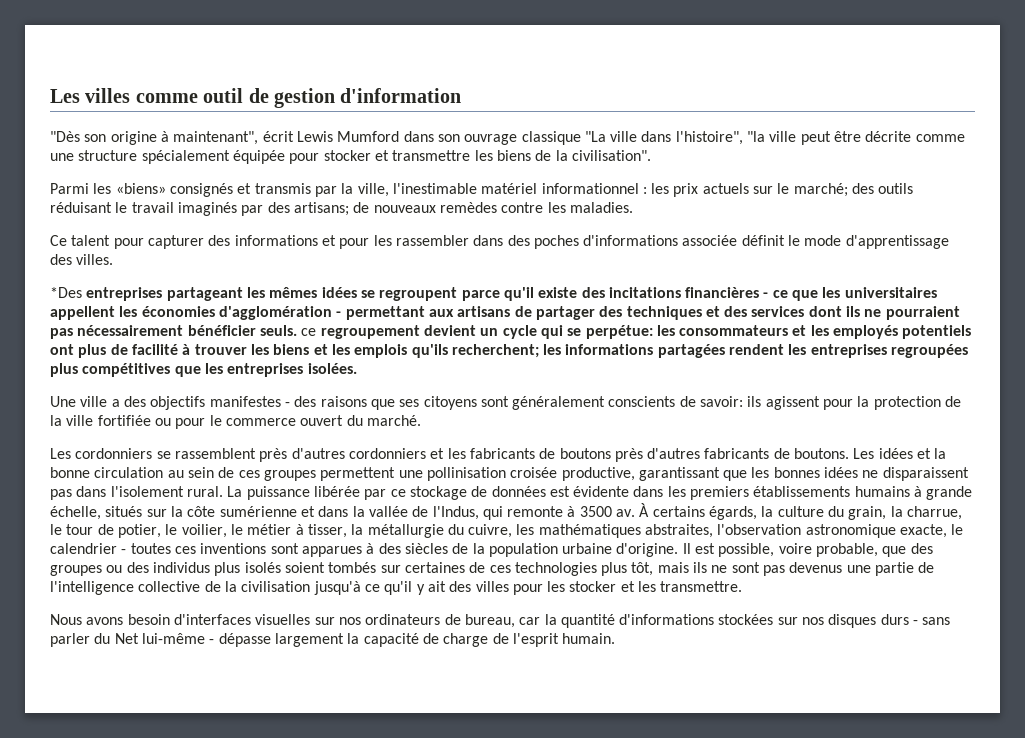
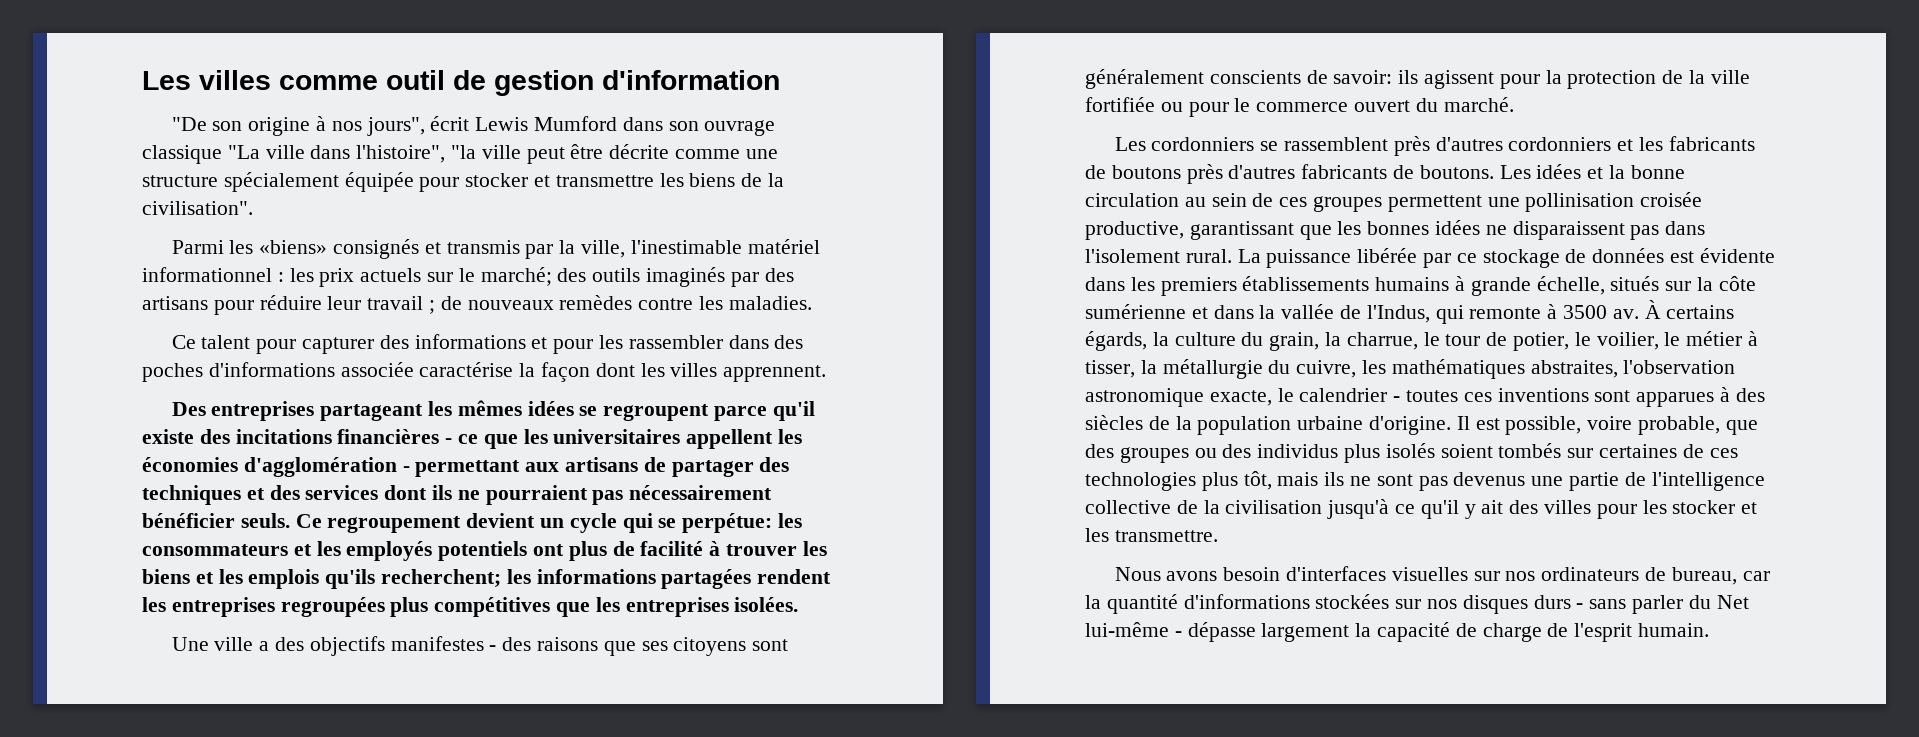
[50,131,80,142] "Dès -> [171,117,207,131] "De
[173,131,259,145] maintenant", -> [331,117,425,136] nos jours",
[50,202,349,216] réduisant le travail imaginés par des artisans; -> [646,267,794,287] [142,295,436,315] imaginés par des artisans pour réduire leur travail ;
[741,235,949,249] [50,254,114,265] [50,287,82,298] définit le mode d'apprentissage des villes. // *Des -> [419,362,827,382] [171,402,206,416] caractérise la façon dont les villes apprennent. // Des
[301,328,317,336] ce -> [295,514,322,528] Ce

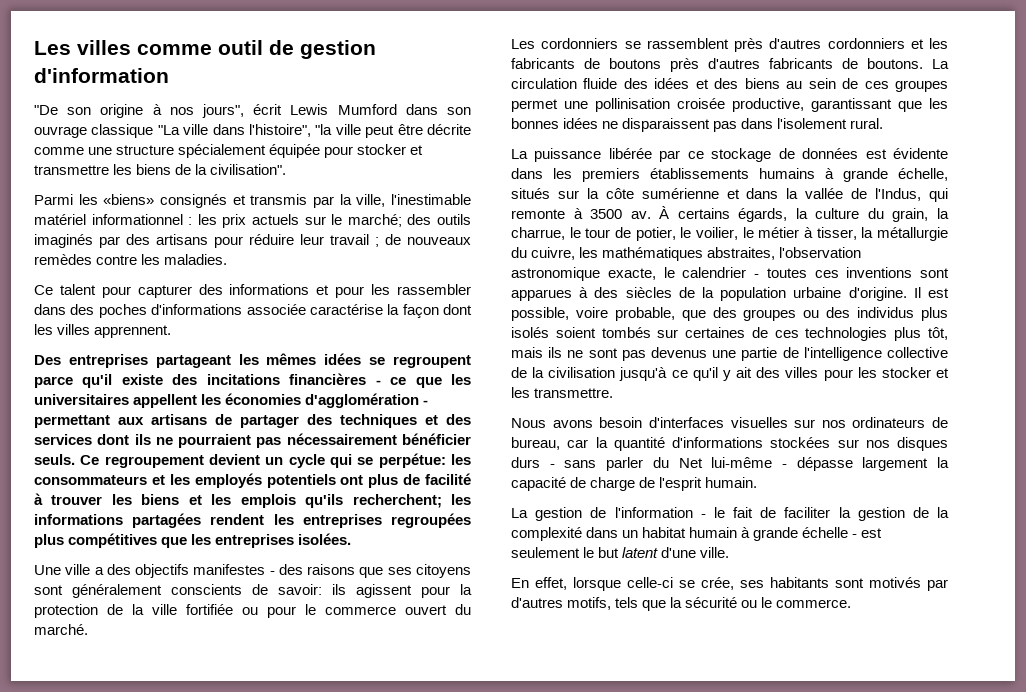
[1499,164,1685,179] [1085,193,1179,207] Les idées et la bonne circulation -> [932,59,949,69] [511,78,780,89] La circulation fluide des idées et des biens
[1387,195,1482,212] permettent -> [511,99,558,112] permet
(1232, 256) none -> (884, 123) //
(1710, 630) none -> [511,507,949,521] [511,527,883,541] [511,547,730,558] [511,577,948,591] [511,597,852,611] // La gestion de l'information - le fait de faciliter la gestion de la complexité dans un habitat humain à grande échelle - est seulement le but latent d'une ville. // En effet, lorsque celle-ci se crée, ses habitants sont motivés par d'autres motifs, tels que la sécurité ou le commerce.

